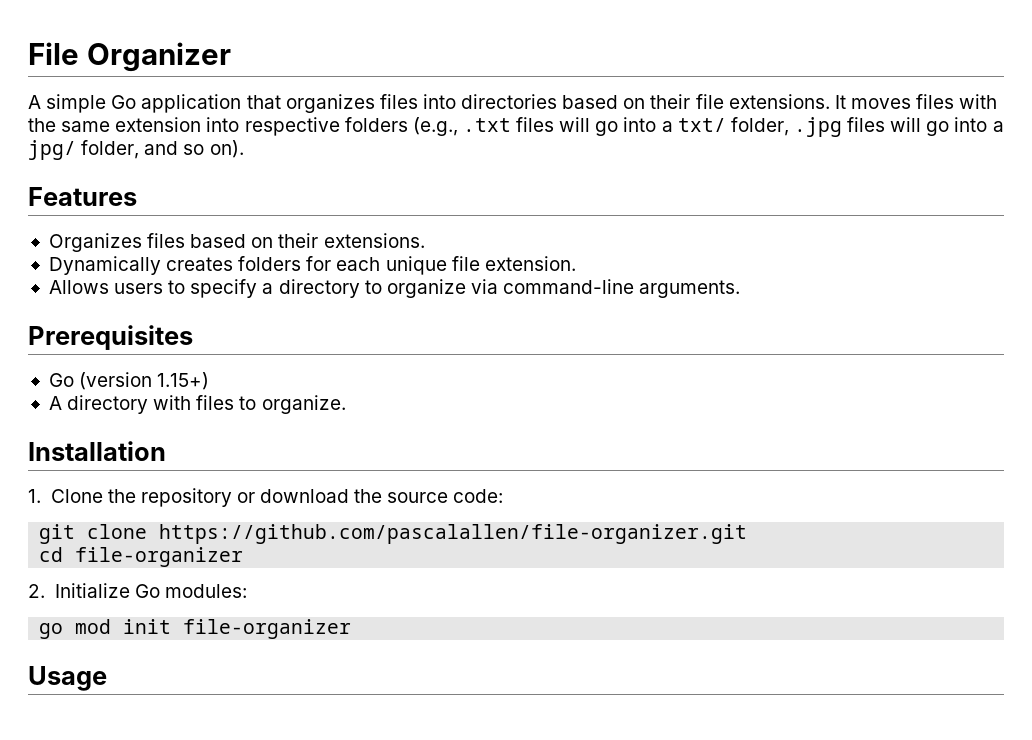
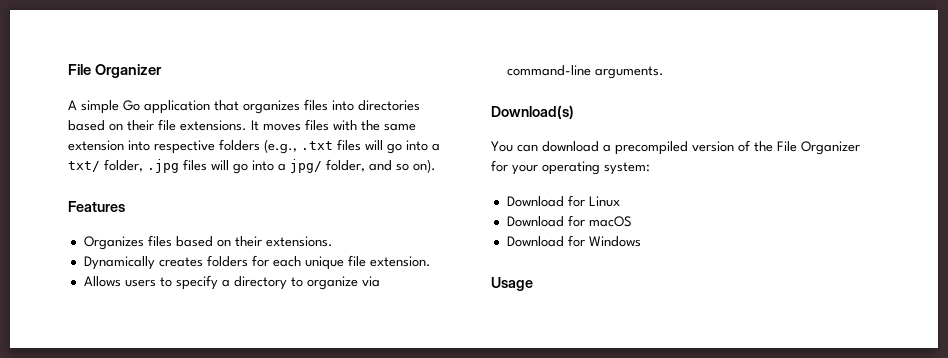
[28,325,193,350] [48,372,210,390] [48,395,346,414] [28,441,166,461] [28,488,504,507] [39,524,748,544] [39,547,244,567] [28,583,247,598] [39,619,352,639] Prerequisites // Go (version 1.15+) // A directory with files to organize. // Installation // 1. Clone the repository or download the source code: // git clone https://github.com/pascalallen/file-organizer.git // cd file-organizer // 2. Initialize Go modules: // go mod init file-organizer -> [491,105,574,119] [491,140,860,155] [491,160,650,175] [506,195,620,207] [506,215,632,227] [506,235,641,247] Download(s) // You can download a precompiled version of the File Organizer for your operating system: // Download for Linux // Download for macOS // Download for Windows

